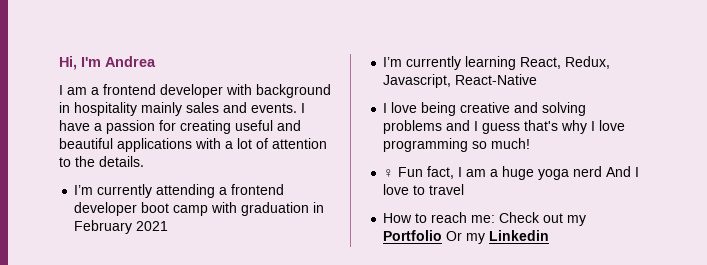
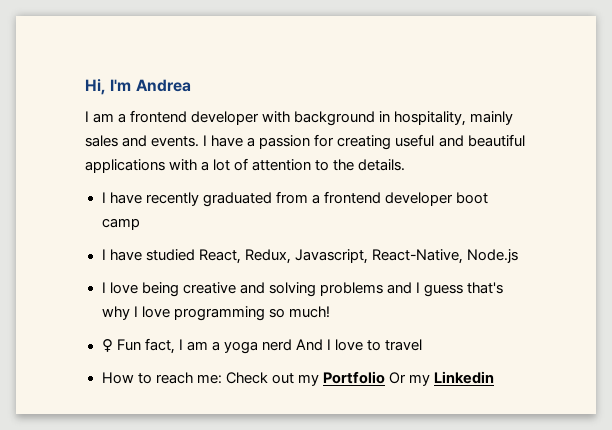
[74,102,137,116] hospitality -> [394,111,467,126] hospitality,
[74,184,216,198] I’m currently attending -> [101,191,308,207] I have recently graduated from
[211,202,325,216] [74,220,169,234] [383,56,517,70] with graduation in February 2021 // I’m currently learning -> [101,249,195,261] // I have studied
[455,74,538,85] React-Native -> [371,249,518,264] React-Native, Node.js
[502,166,535,180] huge -> (220, 346) none

